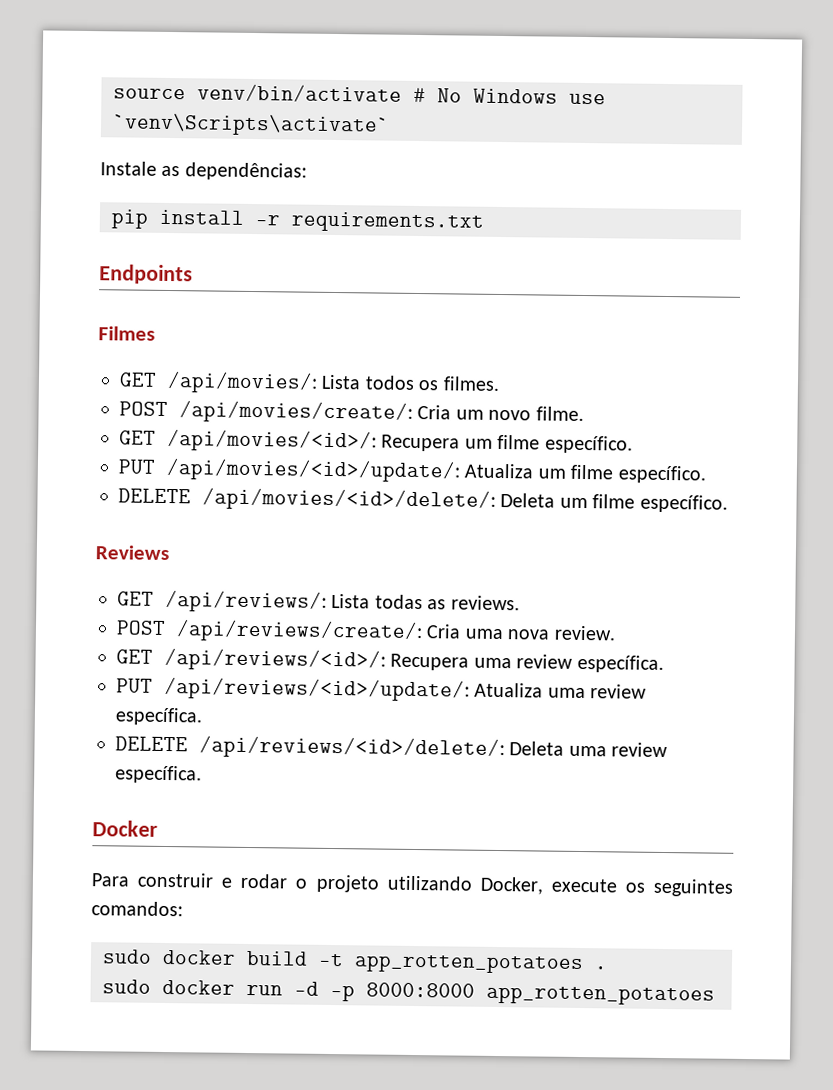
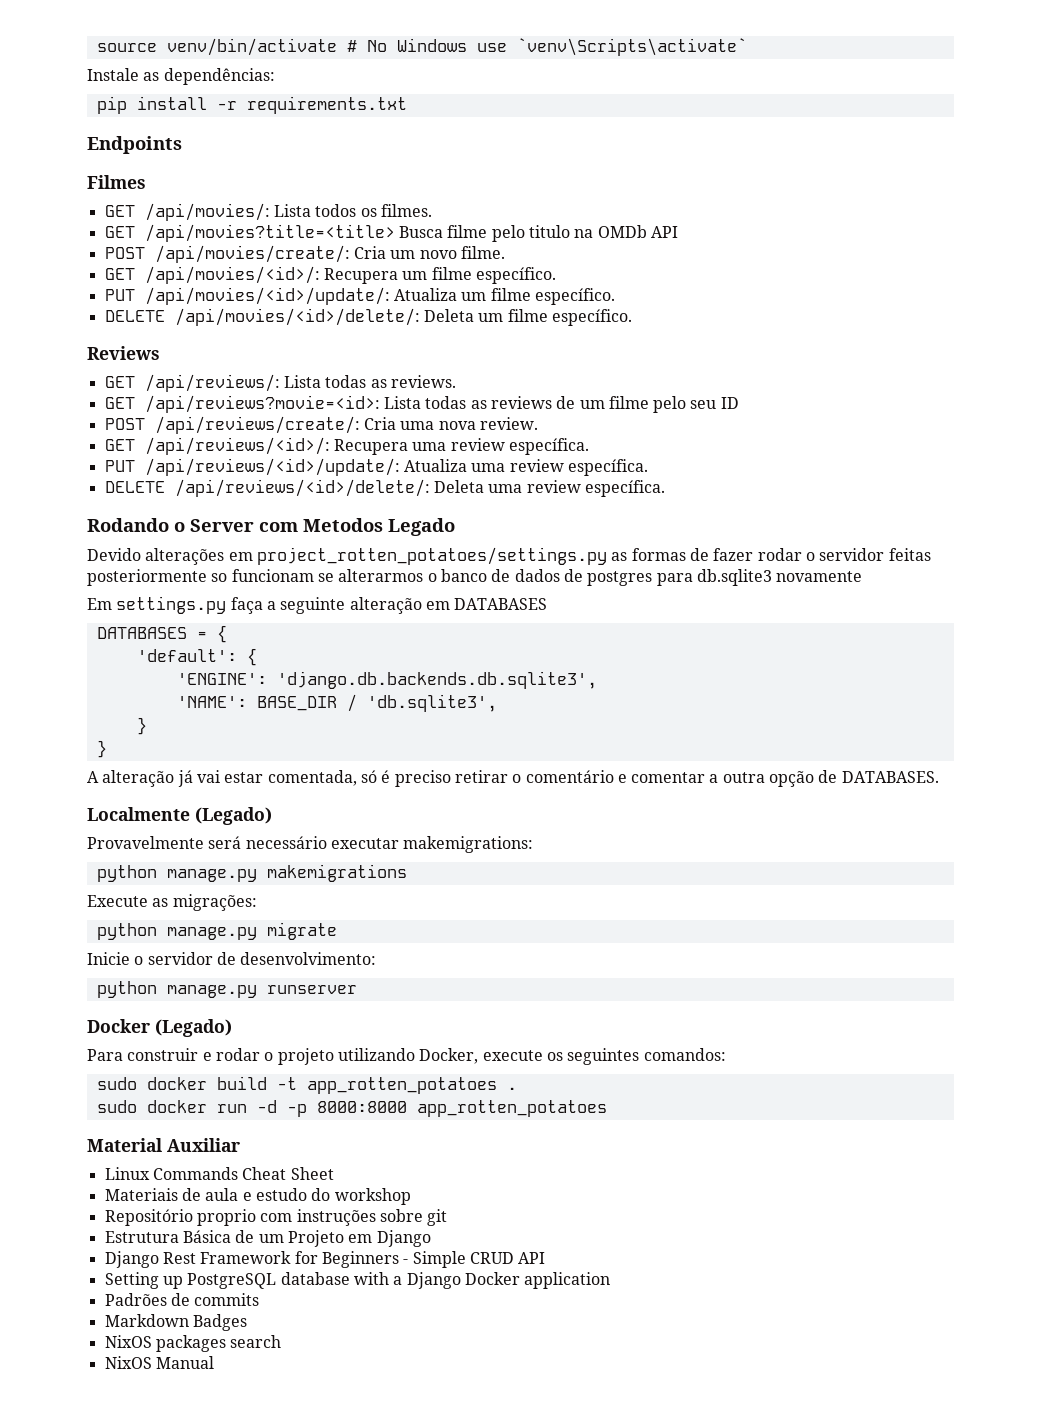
(500, 383) none -> [104,224,678,242] // GET /api/movies?title=<title> Busca filme pelo titulo na OMDb API
(520, 603) none -> [104,395,739,413] // GET /api/reviews?movie=<id>: Lista todas as reviews de um filme pelo seu ID
[92,820,158,837] // Docker -> [87,518,455,536] [87,547,931,565] [87,569,863,586] [87,596,548,614] [96,625,227,643] [136,648,257,666] [176,671,597,689] [176,694,497,712] [136,717,147,735] [96,740,107,758] [87,770,939,787] [87,807,272,825] [87,836,534,853] [96,864,407,882] [87,894,257,911] [96,922,337,940] [87,952,377,965] [96,981,357,998] [87,1019,232,1037] // Rodando o Server com Metodos Legado // Devido alterações em project_rotten_potatoes/settings.py as formas de fazer rodar o servidor feitas posteriormente so funcionam se alterarmos o banco de dados de postgres para db.sqlite3 novamente // Em settings.py faça a seguinte alteração em DATABASES // DATABASES = { // 'default': { // 'ENGINE': 'django.db.backends.db.sqlite3', // 'NAME': BASE_DIR / 'db.sqlite3', // } // } // A alteração já vai estar comentada, só é preciso retirar o comentário e comentar a outra opção de DATABASES. // Localmente (Legado) // Provavelmente será necessário executar makemigrations: // python manage.py makemigrations // Execute as migrações: // python manage.py migrate // Inicie o servidor de desenvolvimento: // python manage.py runserver // Docker (Legado)
(715, 995) none -> [87,1138,240,1152] [104,1167,334,1180] [104,1188,411,1205] [104,1209,448,1226] [104,1230,431,1247] [104,1251,546,1268] [104,1272,611,1289] [104,1293,260,1306] [104,1314,247,1331] [104,1335,282,1352] [104,1356,214,1369] // Material Auxiliar // Linux Commands Cheat Sheet // Materiais de aula e estudo do workshop // Repositório proprio com instruções sobre git // Estrutura Básica de um Projeto em Django // Django Rest Framework for Beginners - Simple CRUD API // Setting up PostgreSQL database with a Django Docker application // Padrões de commits // Markdown Badges // NixOS packages search // NixOS Manual

